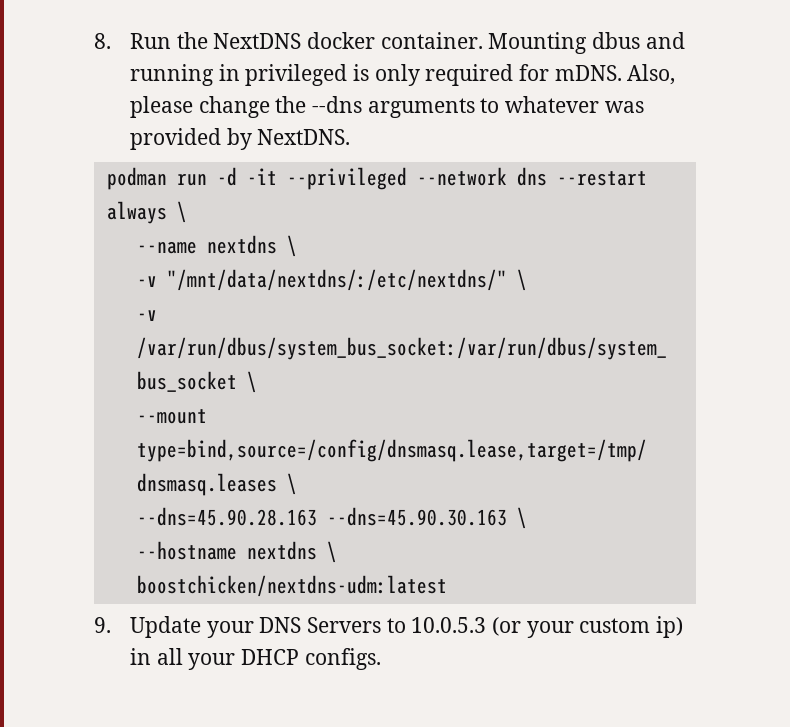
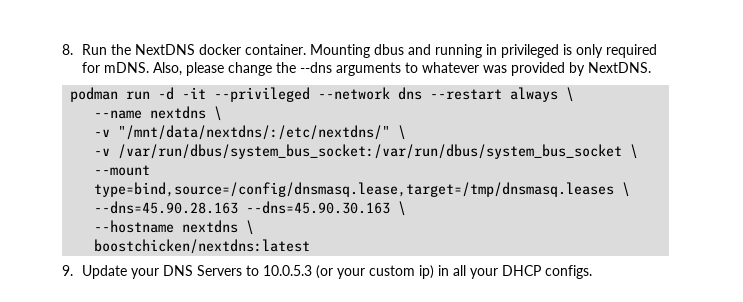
[136,575,447,597] boostchicken/nextdns-udm:latest -> [94,239,311,254] boostchicken/nextdns:latest

